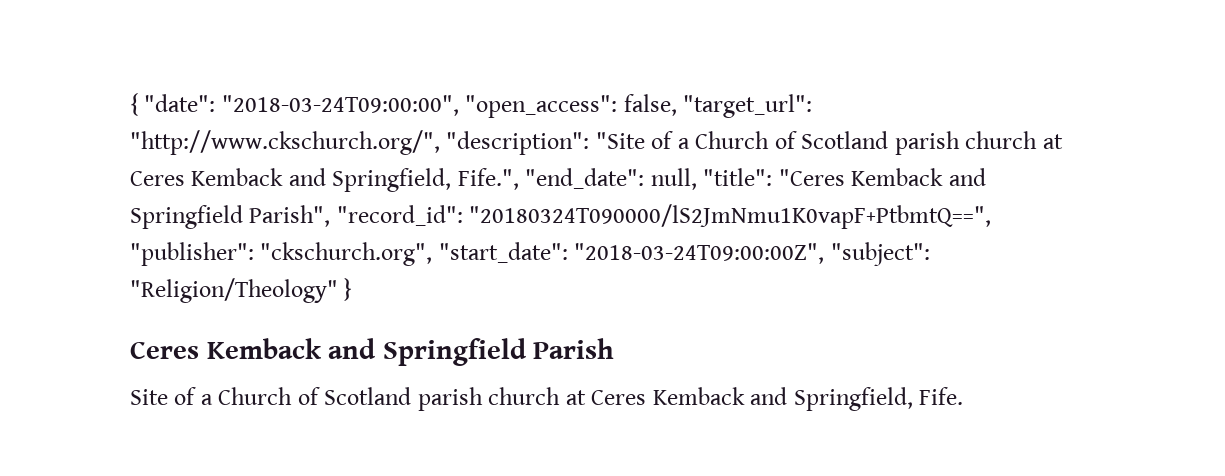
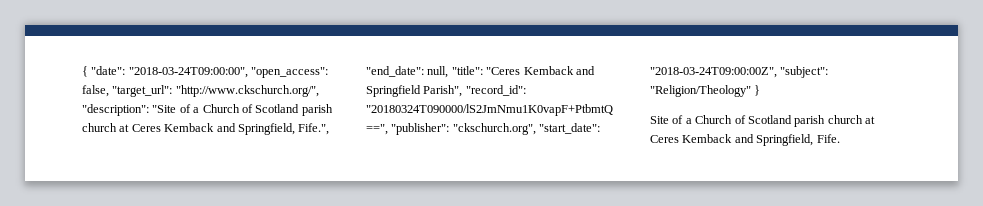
[130,338,615,366] // Ceres Kemback and Springfield Parish -> (761, 90) none

